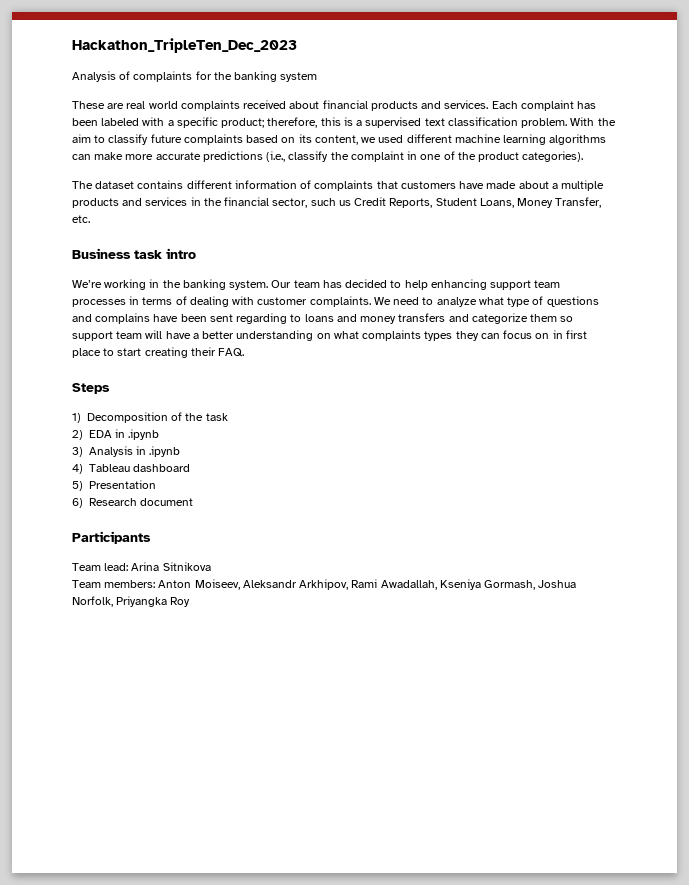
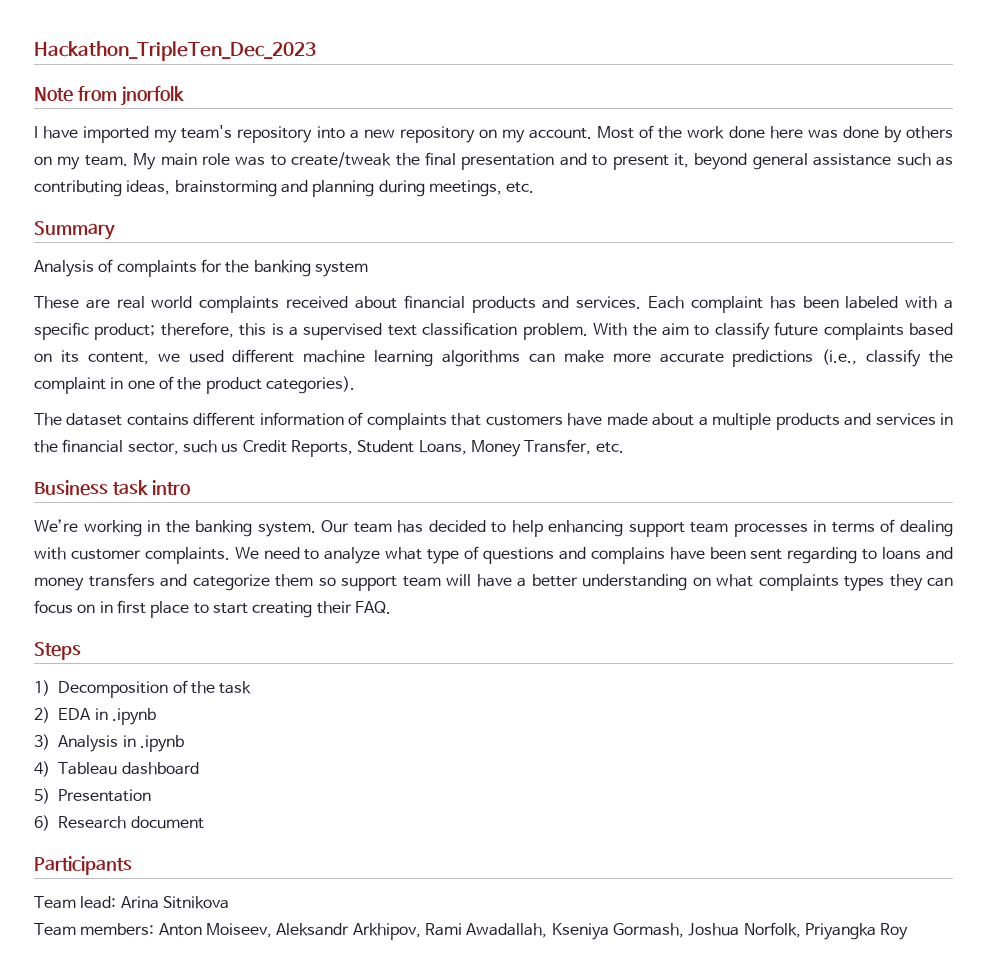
(297, 45) none -> [34,86,185,106] [34,125,954,143] [34,152,953,170] [34,180,535,197] [34,221,115,240] // Note from jnorfolk // I have imported my team's repository into a new repository on my account. Most of the work done here was done by others on my team. My main role was to create/tweak the final presentation and to present it, beyond general assistance such as contributing ideas, brainstorming and planning during meetings, etc. // Summary

